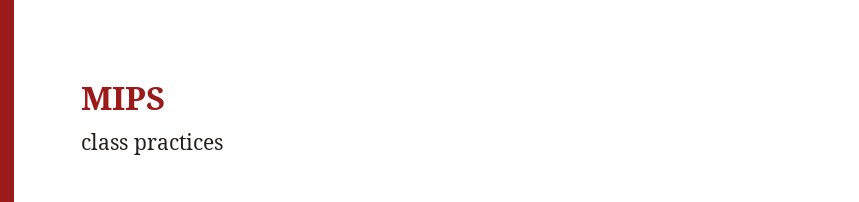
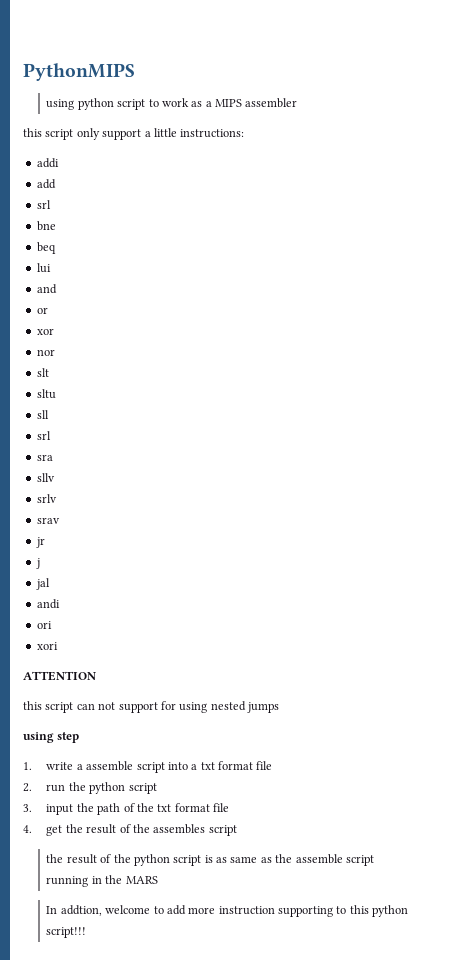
[81,87,165,110] [81,133,223,155] MIPS // class practices -> [23,63,135,81] [46,98,298,110] [23,128,245,140] [36,158,59,168] [36,179,56,189] [36,200,51,209] [36,221,56,231] [36,242,56,254] [36,263,51,273] [36,284,57,294] [36,307,48,314] [36,328,54,335] [36,349,55,356] [36,368,49,377] [36,389,56,399] [36,410,49,419] [36,431,51,440] [36,454,53,461] [36,473,55,482] [36,494,57,503] [36,517,60,524] [35,537,45,548] [35,558,40,569] [35,578,50,590] [36,599,60,609] [36,621,52,629] [36,642,58,650] [23,671,96,681] [23,701,279,713] [23,732,80,743] [23,761,273,773] [23,782,157,794] [23,803,230,815] [23,824,237,836] [46,854,374,866] [46,875,158,887] [46,905,409,917] [46,927,87,938] PythonMIPS // using python script to work as a MIPS assembler // this script only support a little instructions: // addi // add // srl // bne // beq // lui // and // or // xor // nor // slt // sltu // sll // srl // sra // sllv // srlv // srav // jr // j // jal // andi // ori // xori // ATTENTION // this script can not support for using nested jumps // using step // 1. write a assemble script into a txt format file // 2. run the python script // 3. input the path of the txt format file // 4. get the result of the assembles script // the result of the python script is as same as the assemble script running in the MARS // In addtion, welcome to add more instruction supporting to this python script!!!

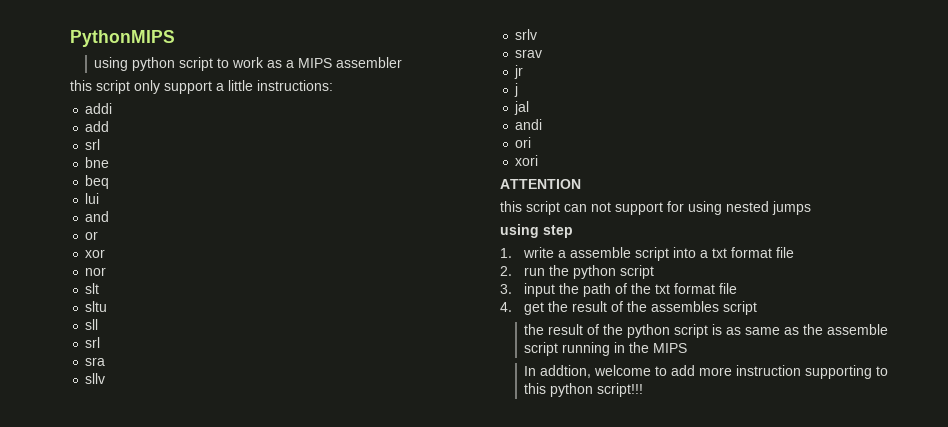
[125,876,158,884] MARS -> [653,343,688,353] MIPS

